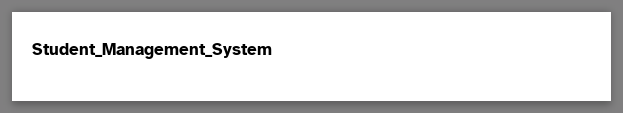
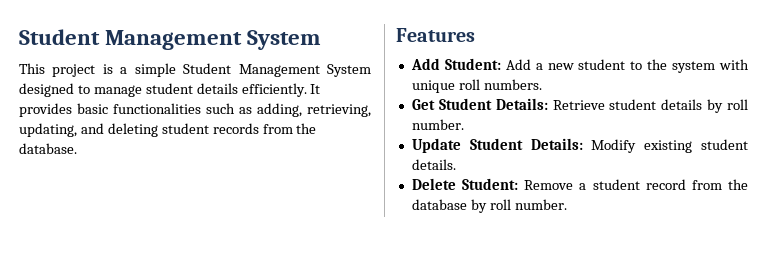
[32,43,272,59] Student_Management_System -> [19,29,322,50] [19,63,372,77] [19,83,321,97] [19,103,371,117] [19,123,317,137] [19,143,77,154] [396,28,475,42] [410,58,749,73] [411,79,542,93] [411,98,748,113] [411,119,464,130] [411,138,748,153] [411,159,456,170] [411,178,748,190] [411,199,567,213] Student Management System // This project is a simple Student Management System designed to manage student details efficiently. It provides basic functionalities such as adding, retrieving, updating, and deleting student records from the database. // Features // Add Student: Add a new student to the system with unique roll numbers. // Get Student Details: Retrieve student details by roll number. // Update Student Details: Modify existing student details. // Delete Student: Remove a student record from the database by roll number.

